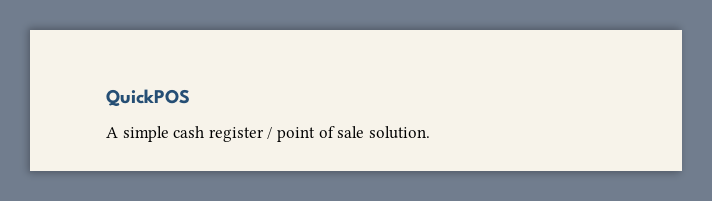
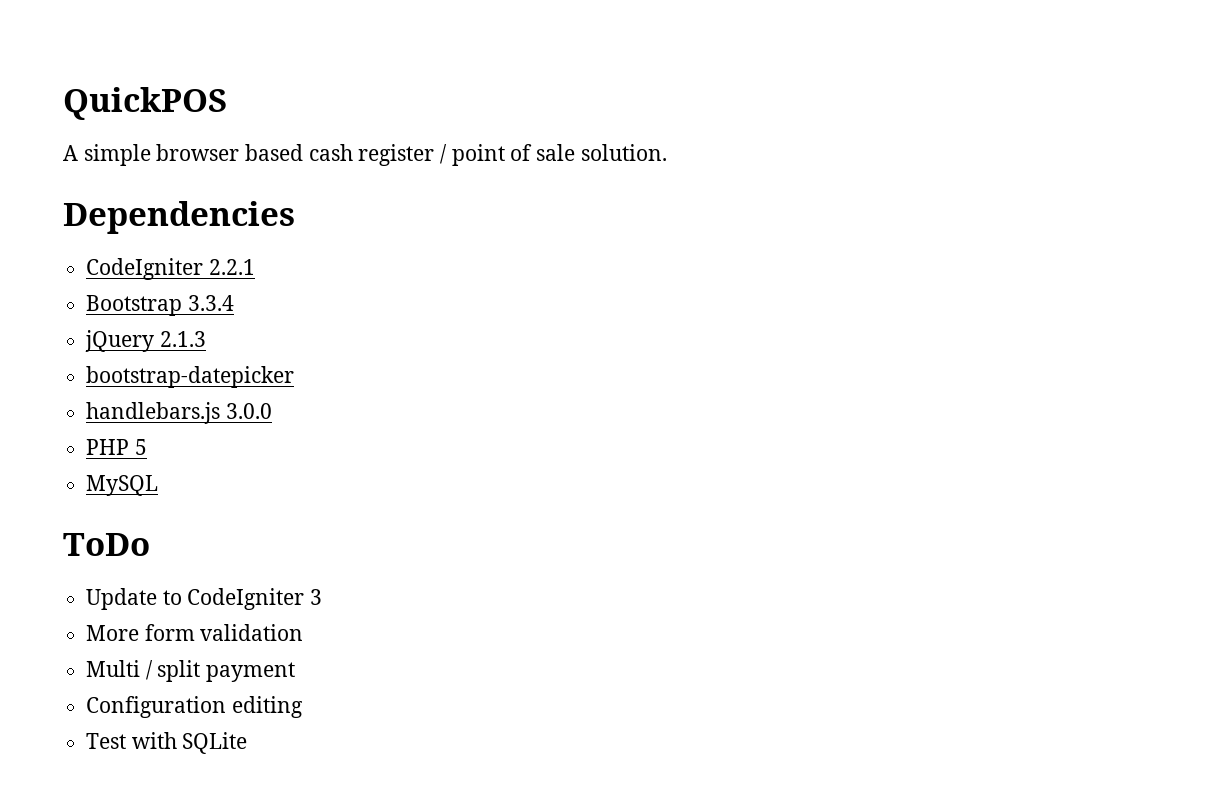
(169, 134) none -> [156,144,304,161] browser based
(430, 132) none -> [63,201,295,234] [86,258,255,280] [86,295,234,316] [85,330,206,352] [86,366,295,388] [86,402,272,424] [86,439,147,455] [86,475,159,496] [63,533,150,556] [86,588,323,610] [86,624,304,641] [86,660,296,682] [86,696,303,718] [86,732,248,754] // Dependencies // CodeIgniter 2.2.1 // Bootstrap 3.3.4 // jQuery 2.1.3 // bootstrap-datepicker // handlebars.js 3.0.0 // PHP 5 // MySQL // ToDo // Update to CodeIgniter 3 // More form validation // Multi / split payment // Configuration editing // Test with SQLite

